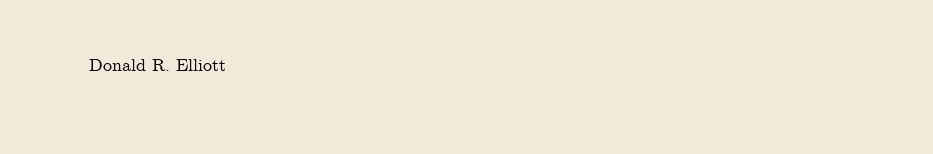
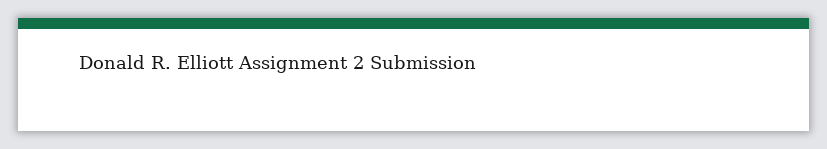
(226, 65) none -> [238,55,476,73] Assignment 2 Submission

